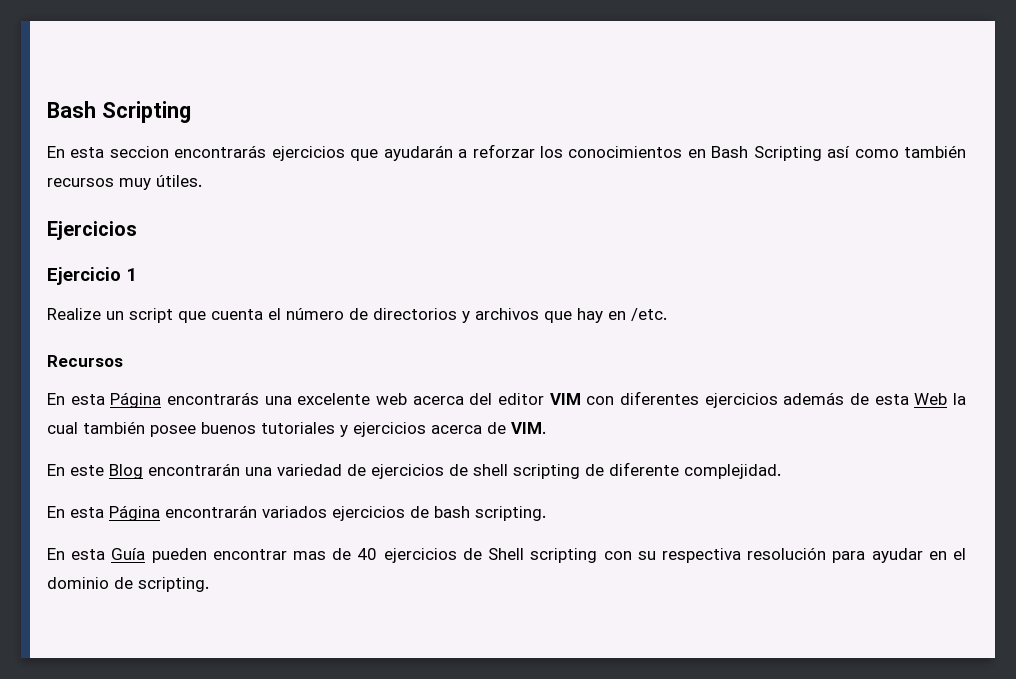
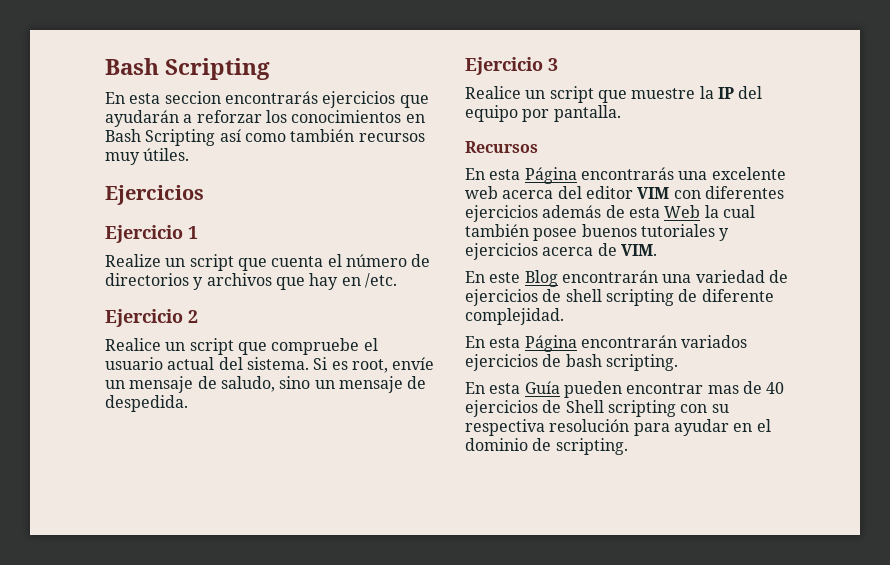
(667, 314) none -> [105,309,198,327] [105,338,378,355] [105,357,435,373] [105,376,427,393] [105,395,188,412] [465,57,558,75] [465,86,763,103] [465,105,621,122] // Ejercicio 2 // Realice un script que compruebe el usuario actual del sistema. Si es root, envíe un mensaje de saludo, sino un mensaje de despedida. // Ejercicio 3 // Realice un script que muestre la IP del equipo por pantalla.

